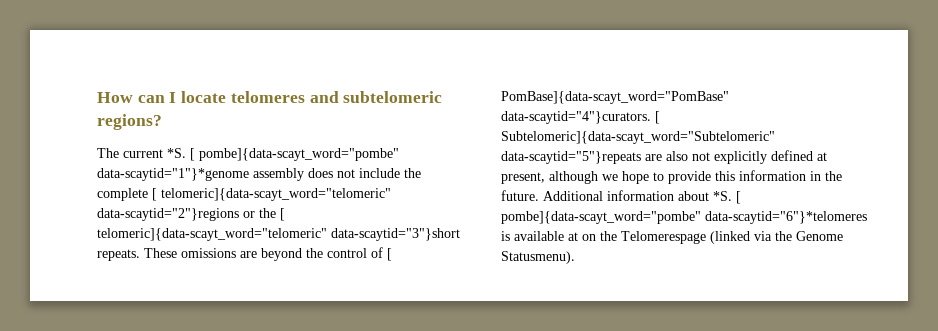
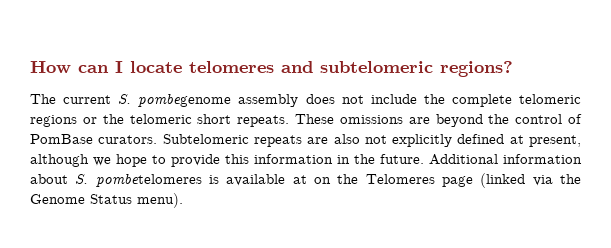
[167,148,399,161] [97,168,249,181] *S. [ pombe]{data-scayt_word="pombe" data-scaytid="1"}*genome -> [118,94,232,107] S. pombegenome
[152,188,391,201] [97,208,285,221] [97,228,460,241] [ telomeric]{data-scayt_word="telomeric" data-scaytid="2"}regions or the [ telomeric]{data-scayt_word="telomeric" data-scaytid="3"}short -> [519,94,582,104] [30,114,232,127] telomeric regions or the telomeric short
[387,248,392,261] [501,91,729,104] [501,111,660,124] [501,131,775,144] [501,151,641,164] [ PomBase]{data-scayt_word="PomBase" data-scaytid="4"}curators. [ Subtelomeric]{data-scayt_word="Subtelomeric" data-scaytid="5"}repeats -> [30,134,302,147] PomBase curators. Subtelomeric repeats
[713,191,741,204] [501,211,867,224] *S. [ pombe]{data-scayt_word="pombe" data-scaytid="6"}*telomeres -> [75,174,202,187] S. pombetelomeres
[621,231,706,244] Telomerespage -> [365,174,473,187] Telomeres page
[501,251,575,264] Statusmenu). -> [90,193,183,208] Status menu).

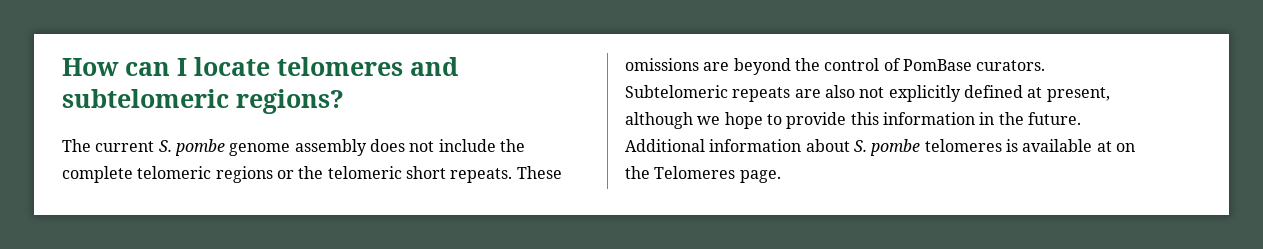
[138,94,232,107] pombegenome -> [174,139,291,156] pombe genome
[95,174,202,187] pombetelomeres -> [870,139,1002,156] pombe telomeres
[441,173,581,188] [30,193,183,208] page (linked via the Genome Status menu). -> [739,170,781,183] page.

